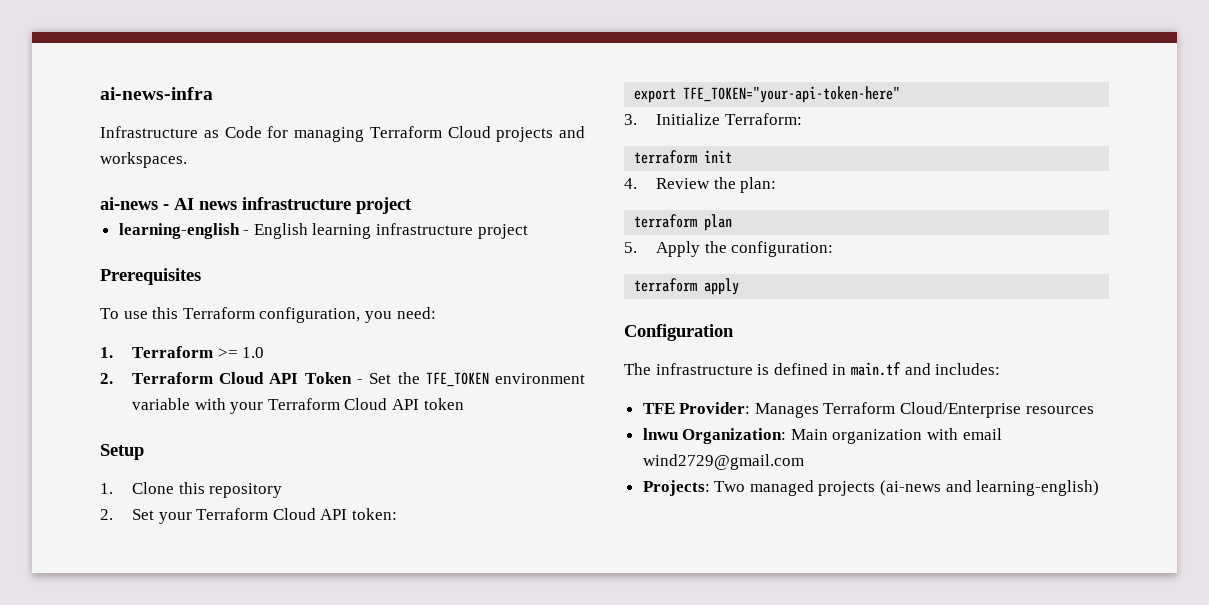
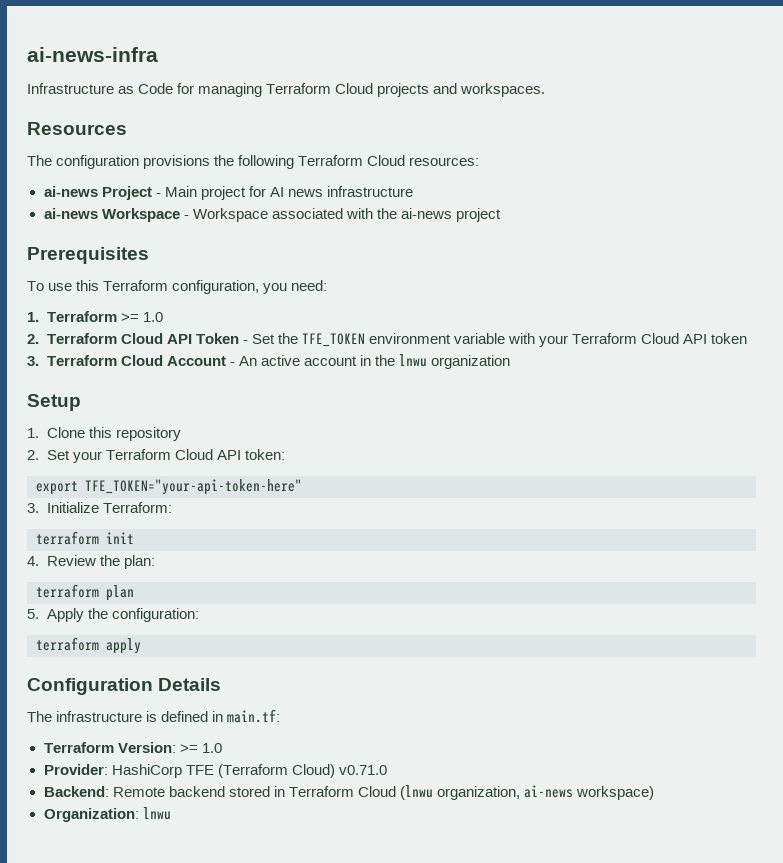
[100,197,412,214] [118,223,474,239] ai-news - AI news infrastructure project // learning-english - English learning infrastructure -> [27,122,127,135] [27,155,480,169] [43,186,413,200] [43,208,452,222] Resources // The configuration provisions the following Terraform Cloud resources: // ai-news Project - Main project for AI news infrastructure // ai-news Workspace - Workspace associated with the ai-news
(464, 404) none -> [27,354,511,369] // 3. Terraform Cloud Account - An active account in the lnwu organization
(734, 332) none -> [158,678,222,691] Details
[850,362,1001,376] [642,402,1094,418] [642,428,1002,444] [642,454,804,470] [642,480,1100,496] main.tf and includes: // TFE Provider: Manages Terraform Cloud/Enterprise resources // lnwu Organization: Main organization with email wind2729@gmail.com // Projects: Two managed projects (ai-news and learning-english) -> [227,709,281,723] [43,742,222,753] [43,764,387,778] [43,785,654,800] [43,807,171,822] main.tf: // Terraform Version: >= 1.0 // Provider: HashiCorp TFE (Terraform Cloud) v0.71.0 // Backend: Remote backend stored in Terraform Cloud (lnwu organization, ai-news workspace) // Organization: lnwu

